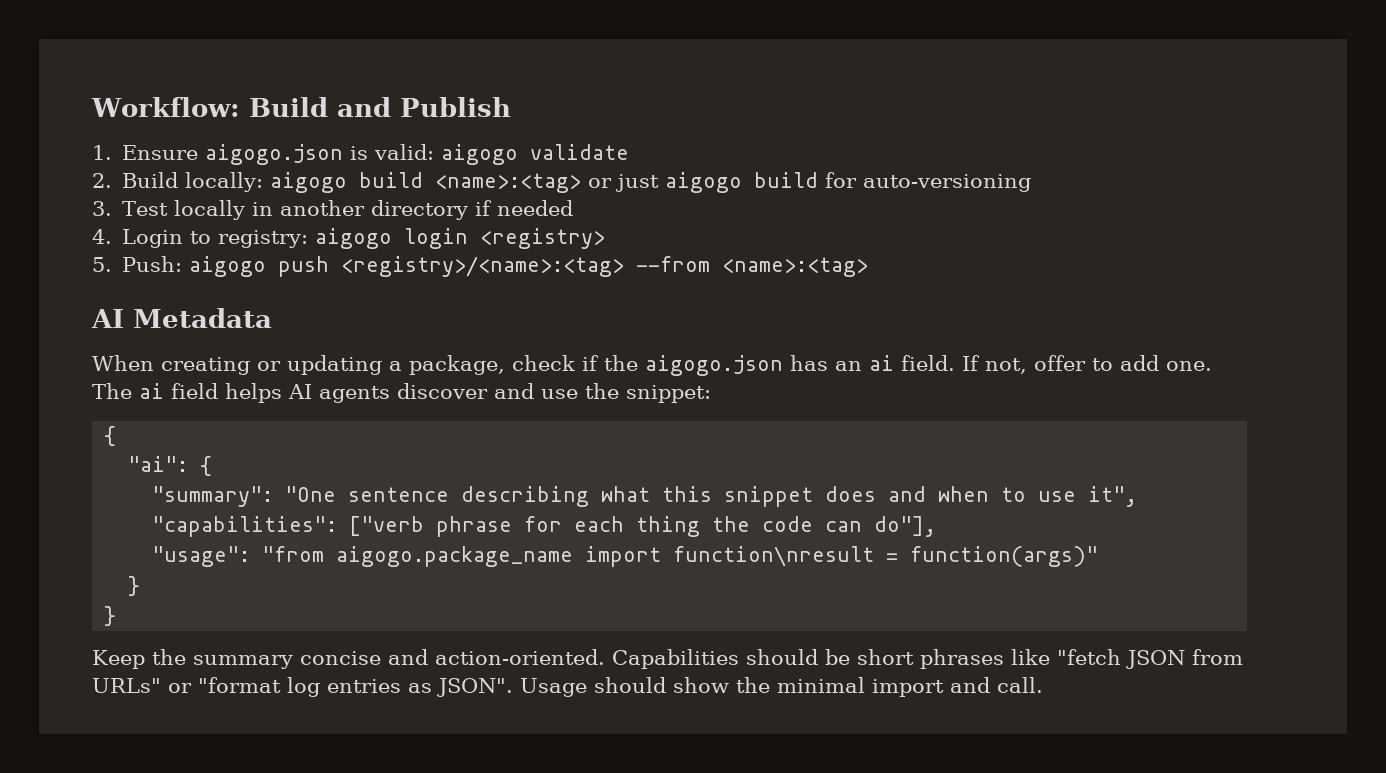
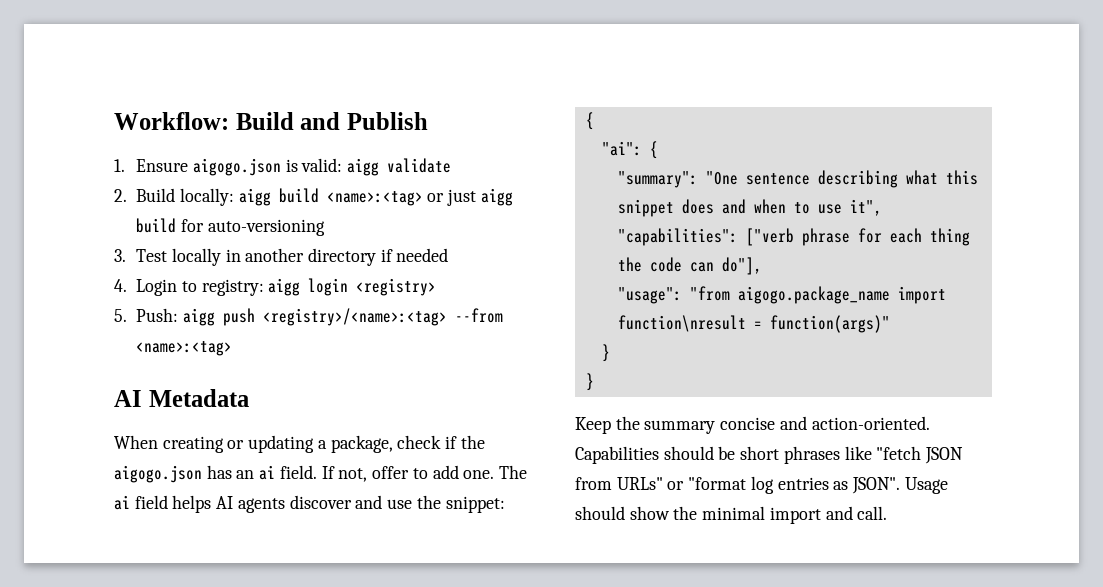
[441,144,519,165] aigogo -> [346,158,379,176] aigg
[270,172,348,193] aigogo -> [238,188,271,206] aigg
[665,172,743,193] aigogo -> [480,188,513,206] aigg
[315,228,393,249] aigogo -> [268,278,301,296] aigg
[189,256,267,277] aigogo -> [182,308,215,326] aigg

